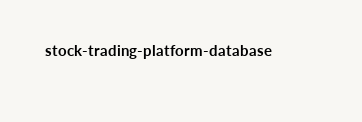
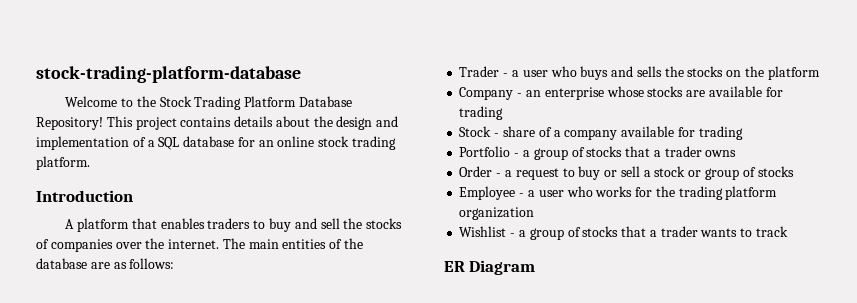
(272, 52) none -> [65,96,352,110] [36,116,399,130] [36,136,397,150] [36,156,90,170] [36,190,133,202] [65,218,403,232] [36,238,364,252] [36,258,175,269] [459,66,820,80] [459,86,783,100] [459,106,504,120] [459,126,743,140] [459,146,737,160] [459,166,794,180] [459,186,778,200] [459,207,535,220] [459,226,788,240] [444,260,536,275] // Welcome to the Stock Trading Platform Database Repository! This project contains details about the design and implementation of a SQL database for an online stock trading platform. // Introduction // A platform that enables traders to buy and sell the stocks of companies over the internet. The main entities of the database are as follows: // Trader - a user who buys and sells the stocks on the platform // Company - an enterprise whose stocks are available for trading // Stock - share of a company available for trading // Portfolio - a group of stocks that a trader owns // Order - a request to buy or sell a stock or group of stocks // Employee - a user who works for the trading platform organization // Wishlist - a group of stocks that a trader wants to track // ER Diagram

